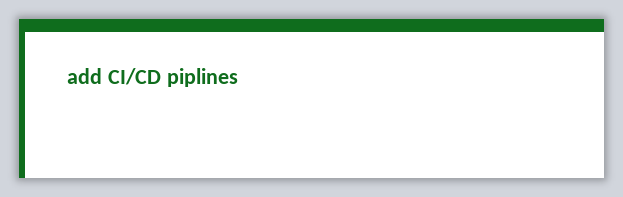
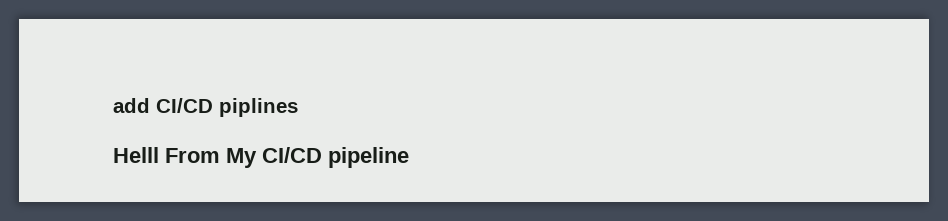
(238, 77) none -> [113,147,409,168] // Helll From My CI/CD pipeline

